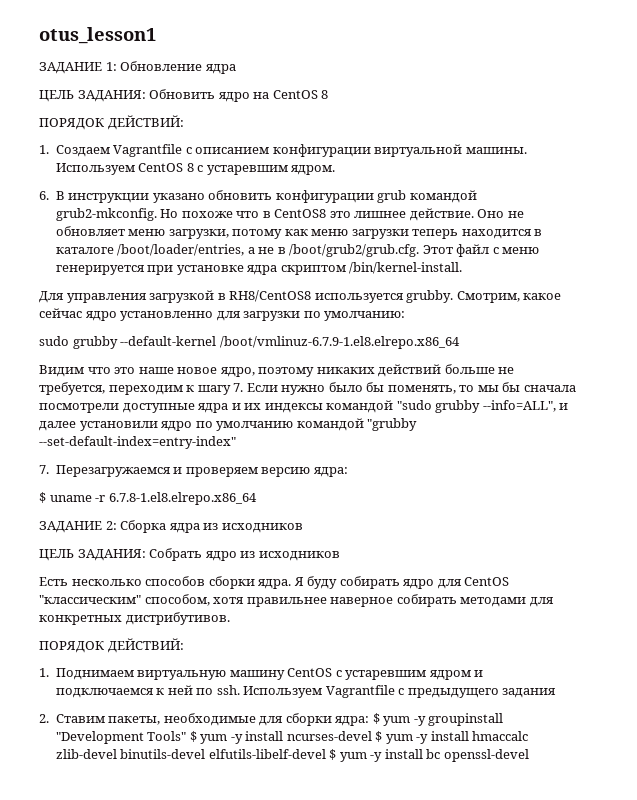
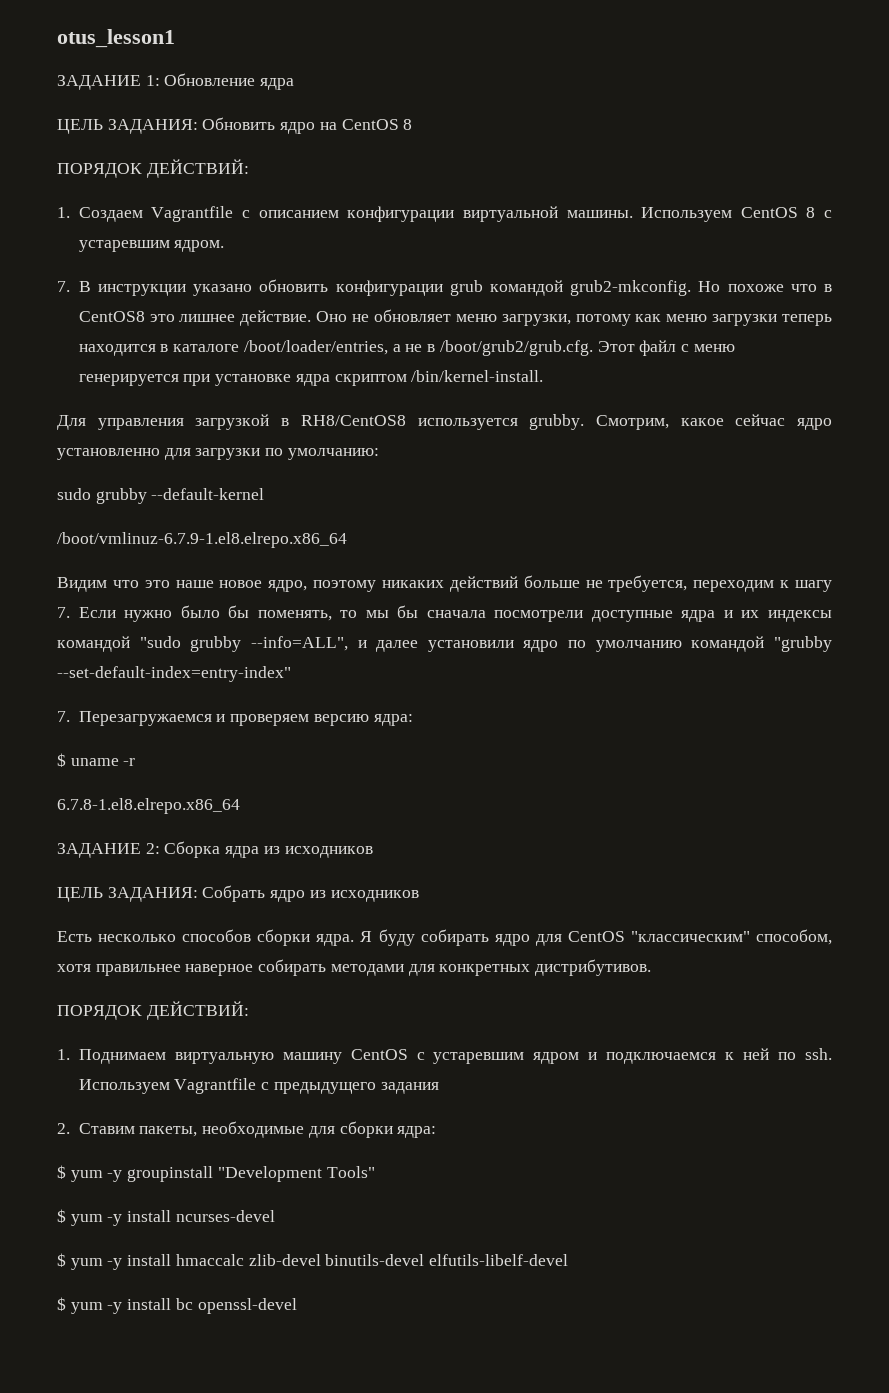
[39,191,49,200] 6. -> [57,281,70,292] 7.
(217, 341) none -> (265, 494) //
(106, 498) none -> (136, 762) //
(370, 721) none -> (437, 1132) //
(187, 736) none -> (375, 1172) //
(372, 736) none -> (275, 1216) //
(326, 754) none -> (569, 1260) //

